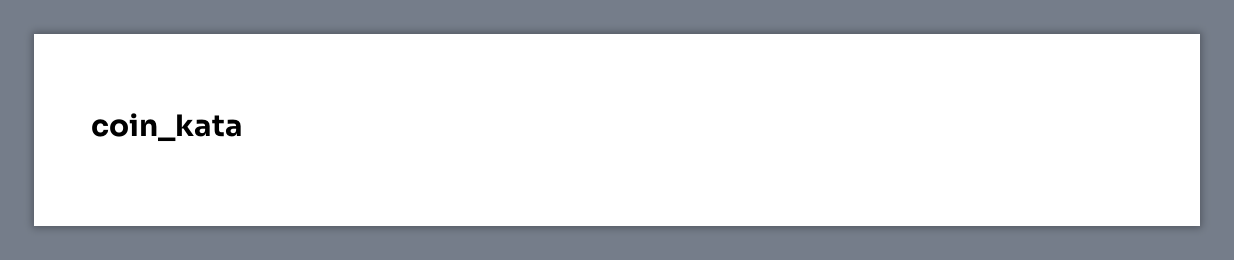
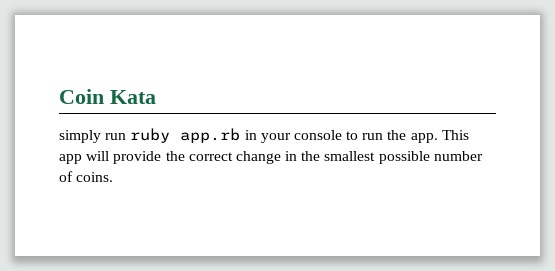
[91,113,243,142] coin_kata -> [59,89,156,104] [59,128,469,143] [59,151,483,164] [59,171,114,182] Coin Kata // simply run ruby app.rb in your console to run the app. This app will provide the correct change in the smallest possible number of coins.

